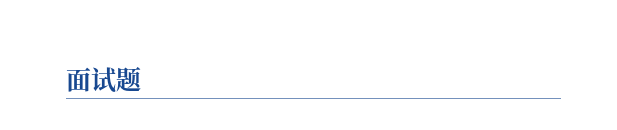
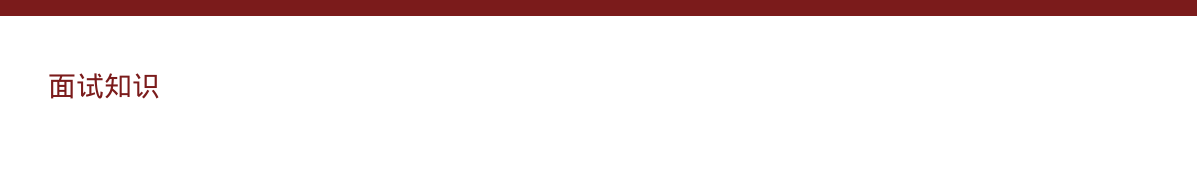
[116,66,141,92] 题 -> [104,73,160,99] 知识

